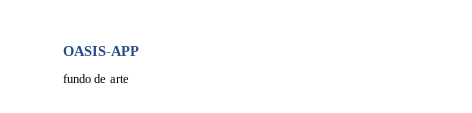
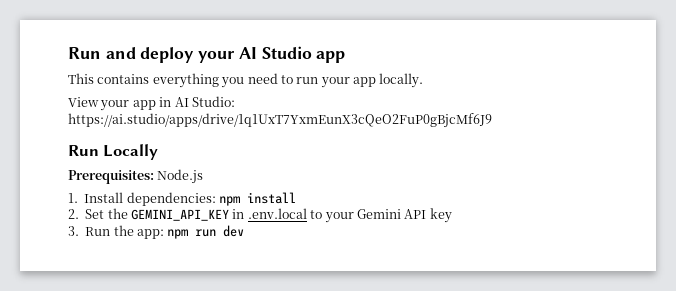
[63,46,139,56] [63,74,129,83] OASIS-APP // fundo de arte -> [68,46,346,63] [68,73,424,88] [68,96,235,111] [68,113,492,128] [68,144,159,160] [68,169,204,184] [68,192,296,206] [68,208,452,223] [68,225,245,239] Run and deploy your AI Studio app // This contains everything you need to run your app locally. // View your app in AI Studio: https://ai.studio/apps/drive/1q1UxT7YxmEunX3cQeO2FuP0gBjcMf6J9 // Run Locally // Prerequisites: Node.js // 1. Install dependencies: npm install // 2. Set the GEMINI_API_KEY in .env.local to your Gemini API key // 3. Run the app: npm run dev

